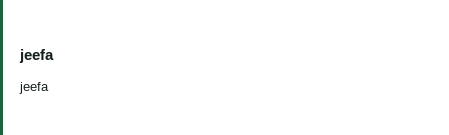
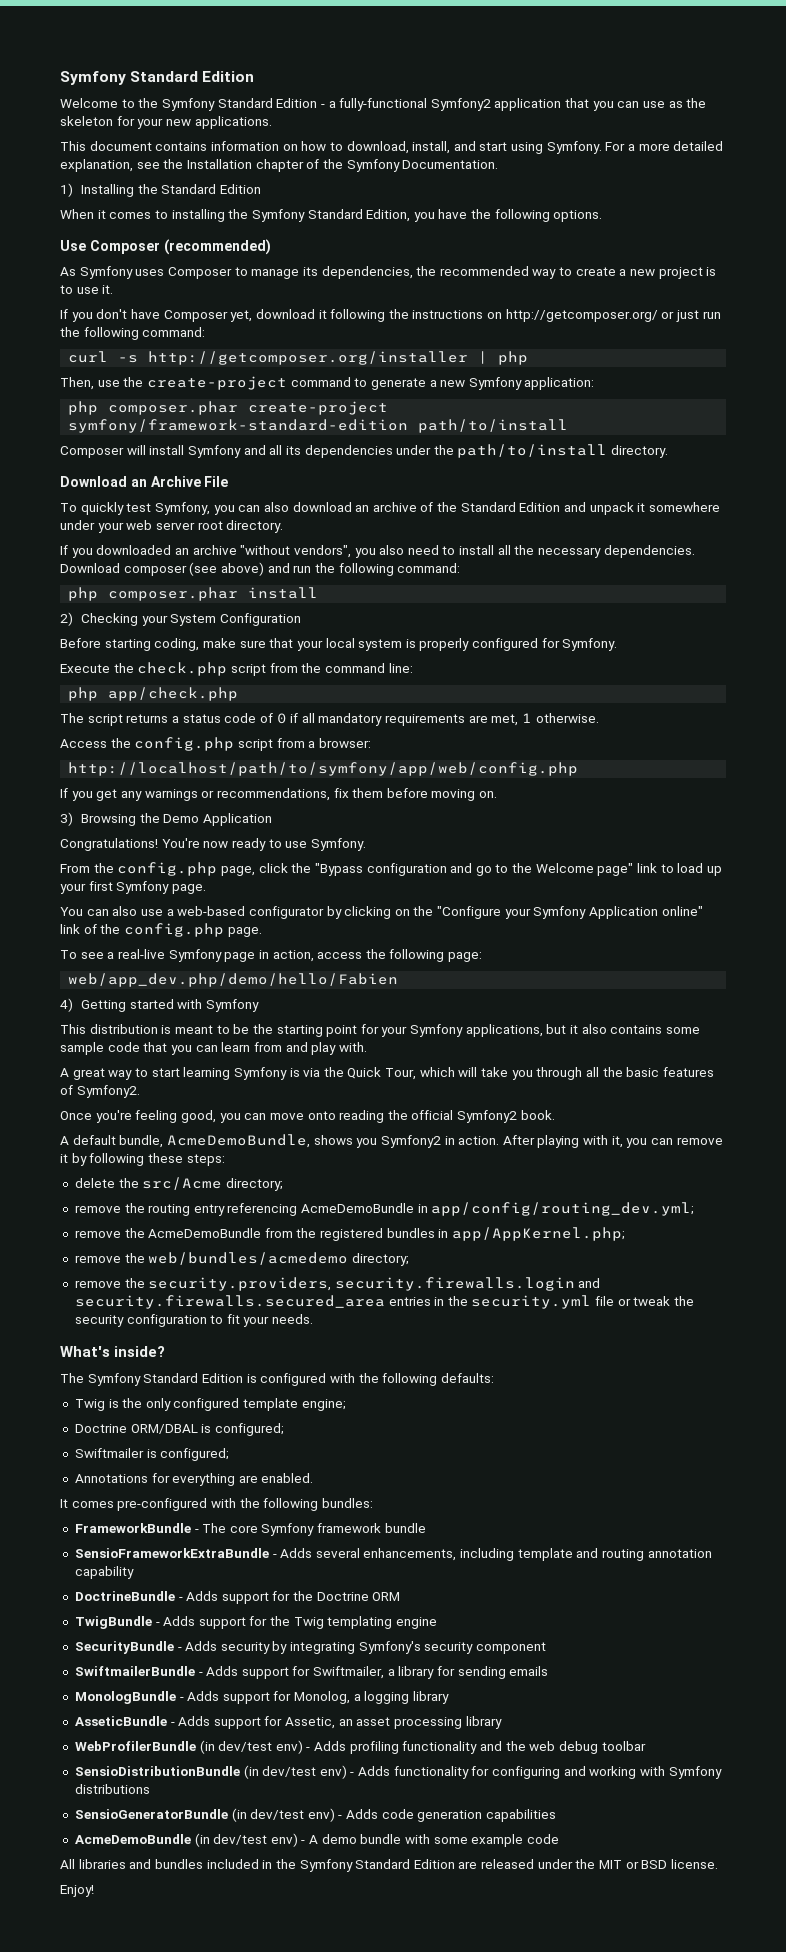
[19,49,54,63] [19,82,49,94] jeefa // jeefa -> [60,71,255,85] [60,98,707,111] [60,116,272,129] [60,141,724,154] [60,159,499,172] [60,183,261,197] [60,209,603,222] [60,239,271,255] [60,266,717,279] [60,285,114,294] [60,309,721,322] [60,327,206,340] [68,351,529,365] [60,376,595,390] [68,401,389,415] [68,419,569,433] [60,444,669,458] [60,476,229,487] [60,502,720,515] [60,520,284,533] [60,545,695,558] [60,562,461,576] [68,587,319,601] [60,612,301,626] [60,638,618,651] [60,662,413,676] [68,687,239,701] [60,713,599,726] [60,737,371,751] [68,762,579,776] [60,788,498,801] [60,812,272,826] [60,838,366,851] [60,862,722,876] [60,881,206,894] [60,906,703,919] [60,923,262,937] [60,949,483,962] [68,973,399,987] [60,998,259,1012] [60,1024,700,1037] [60,1042,367,1055] [60,1067,714,1080] [60,1085,140,1098] [60,1110,555,1123] [60,1134,723,1148] [60,1153,225,1166] [74,1177,283,1191] [74,1202,695,1216] [74,1227,626,1241] [74,1252,409,1266] [74,1277,601,1291] [74,1295,695,1309] [74,1314,314,1327] [60,1346,166,1357] [60,1373,494,1386] [74,1398,346,1411] [74,1423,284,1436] [74,1448,230,1461] [74,1473,314,1486] [60,1498,373,1511] [74,1523,426,1536] [74,1548,712,1561] [74,1566,134,1579] [74,1591,401,1604] [74,1616,438,1629] [74,1641,547,1654] [74,1666,549,1679] [74,1691,450,1704] [74,1716,502,1729] [74,1740,646,1754] [74,1765,722,1779] [74,1784,150,1794] [74,1808,557,1822] [74,1833,559,1847] [60,1859,718,1872] [60,1885,94,1897] Symfony Standard Edition // Welcome to the Symfony Standard Edition - a fully-functional Symfony2 application that you can use as the skeleton for your new applications. // This document contains information on how to download, install, and start using Symfony. For a more detailed explanation, see the Installation chapter of the Symfony Documentation. // 1) Installing the Standard Edition // When it comes to installing the Symfony Standard Edition, you have the following options. // Use Composer (recommended) // As Symfony uses Composer to manage its dependencies, the recommended way to create a new project is to use it. // If you don't have Composer yet, download it following the instructions on http://getcomposer.org/ or just run the following command: // curl -s http://getcomposer.org/installer | php // Then, use the create-project command to generate a new Symfony application: // php composer.phar create-project symfony/framework-standard-edition path/to/install // Composer will install Symfony and all its dependencies under the path/to/install directory. // Download an Archive File // To quickly test Symfony, you can also download an archive of the Standard Edition and unpack it somewhere under your web server root directory. // If you downloaded an archive "without vendors", you also need to install all the necessary dependencies. Download composer (see above) and run the following command: // php composer.phar install // 2) Checking your System Configuration // Before starting coding, make sure that your local system is properly configured for Symfony. // Execute the check.php script from the command line: // php app/check.php // The script returns a status code of 0 if all mandatory requirements are met, 1 otherwise. // Access the config.php script from a browser: // http://localhost/path/to/symfony/app/web/config.php // If you get any warnings or recommendations, fix them before moving on. // 3) Browsing the Demo Application // Congratulations! You're now ready to use Symfony. // From the config.php page, click the "Bypass configuration and go to the Welcome page" link to load up your first Symfony page. // You can also use a web-based configurator by clicking on the "Configure your Symfony Application online" link of the config.php page. // To see a real-live Symfony page in action, access the following page: // web/app_dev.php/demo/hello/Fabien // 4) Getting started with Symfony // This distribution is meant to be the starting point for your Symfony applications, but it also contains some sample code that you can learn from and play with. // A great way to start learning Symfony is via the Quick Tour, which will take you through all the basic features of Symfony2. // Once you're feeling good, you can move onto reading the official Symfony2 book. // A default bundle, AcmeDemoBundle, shows you Symfony2 in action. After playing with it, you can remove it by following these steps: // delete the src/Acme directory; // remove the routing entry referencing AcmeDemoBundle in app/config/routing_dev.yml; // remove the AcmeDemoBundle from the registered bundles in app/AppKernel.php; // remove the web/bundles/acmedemo directory; // remove the security.providers, security.firewalls.login and security.firewalls.secured_area entries in the security.yml file or tweak the security configuration to fit your needs. // What's inside? // The Symfony Standard Edition is configured with the following defaults: // Twig is the only configured template engine; // Doctrine ORM/DBAL is configured; // Swiftmailer is configured; // Annotations for everything are enabled. // It comes pre-configured with the following bundles: // FrameworkBundle - The core Symfony framework bundle // SensioFrameworkExtraBundle - Adds several enhancements, including template and routing annotation capability // DoctrineBundle - Adds support for the Doctrine ORM // TwigBundle - Adds support for the Twig templating engine // SecurityBundle - Adds security by integrating Symfony's security component // SwiftmailerBundle - Adds support for Swiftmailer, a library for sending emails // MonologBundle - Adds support for Monolog, a logging library // AsseticBundle - Adds support for Assetic, an asset processing library // WebProfilerBundle (in dev/test env) - Adds profiling functionality and the web debug toolbar // SensioDistributionBundle (in dev/test env) - Adds functionality for configuring and working with Symfony distributions // SensioGeneratorBundle (in dev/test env) - Adds code generation capabilities // AcmeDemoBundle (in dev/test env) - A demo bundle with some example code // All libraries and bundles included in the Symfony Standard Edition are released under the MIT or BSD license. // Enjoy!

